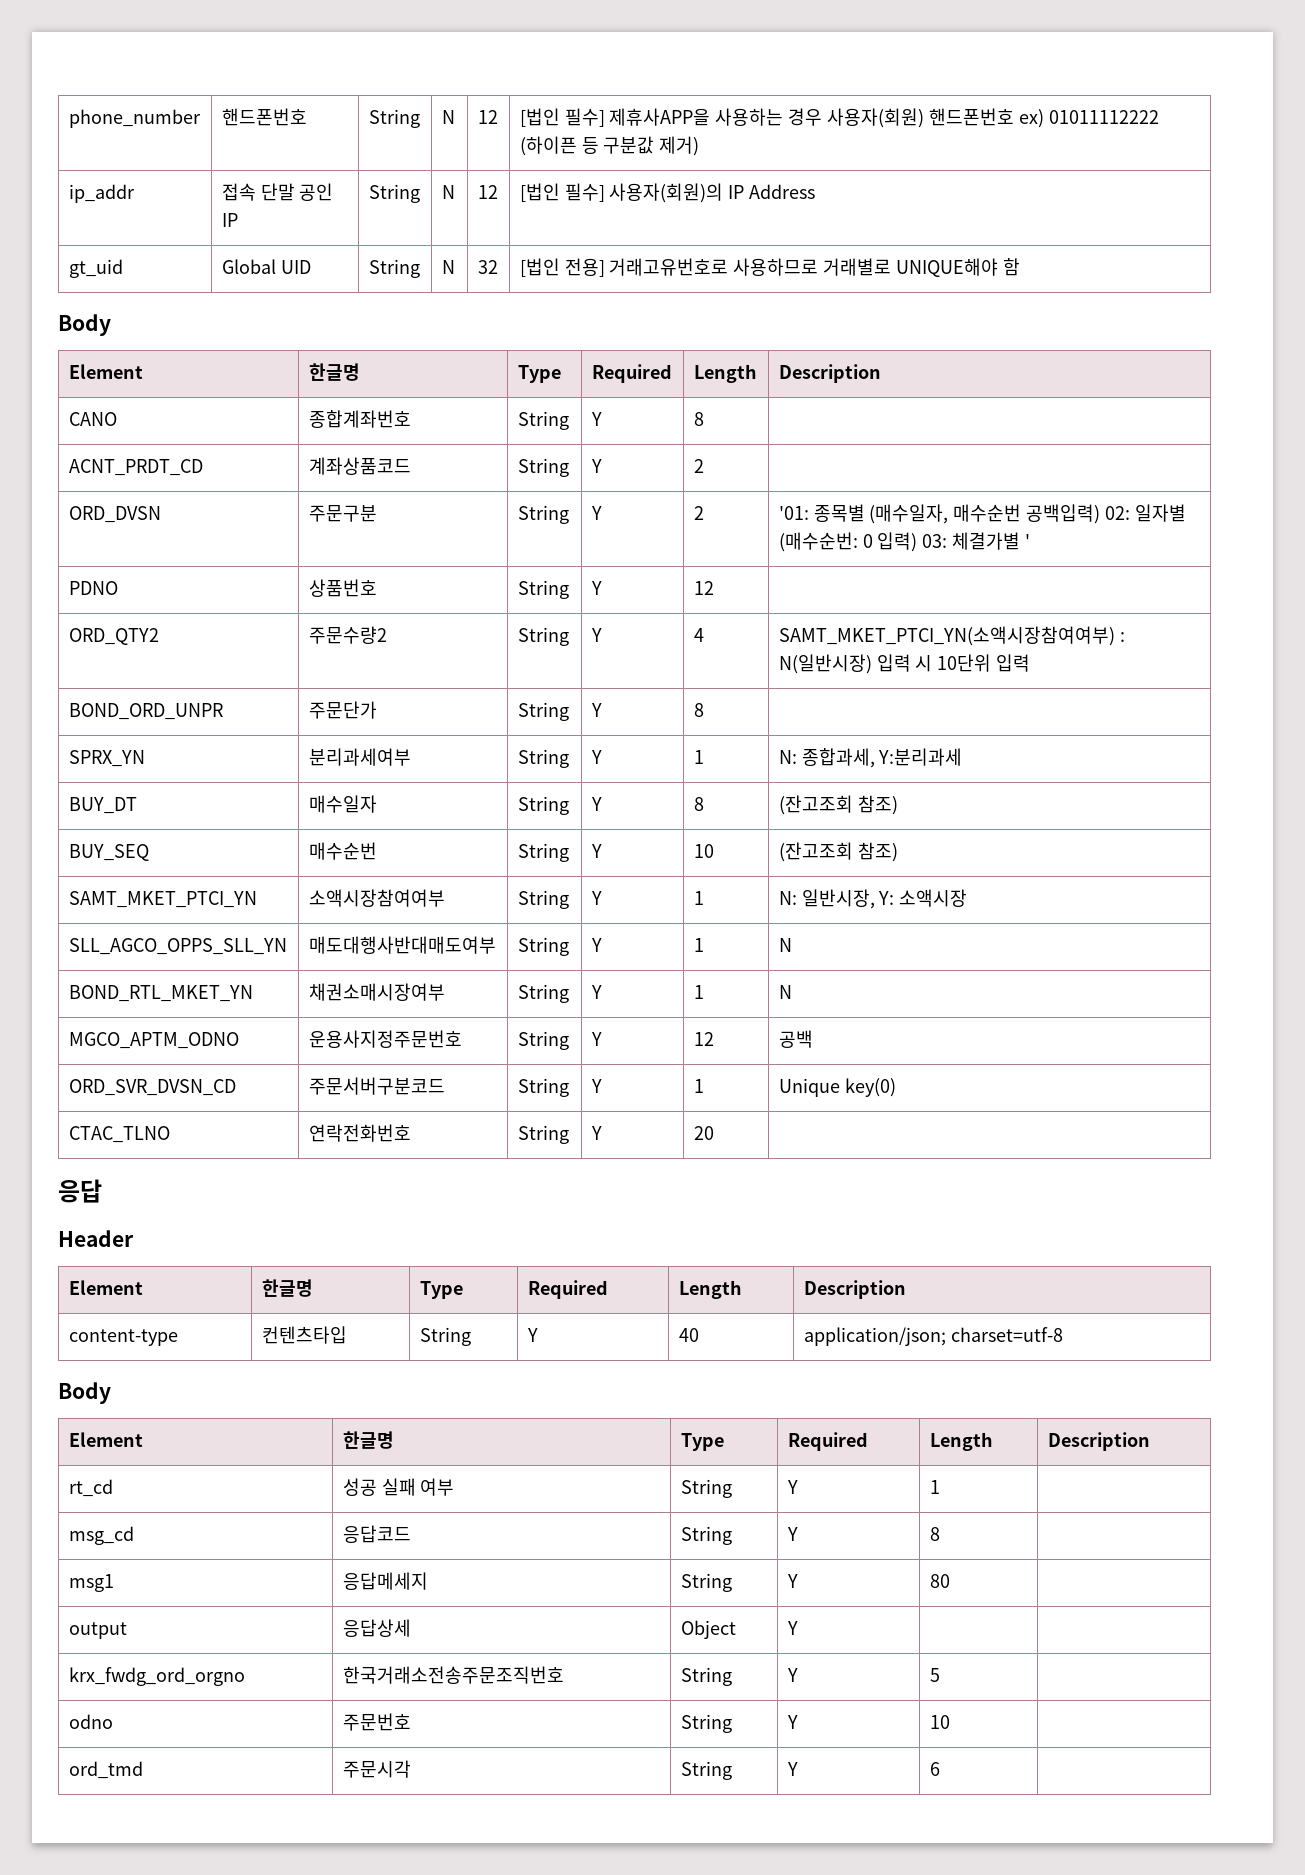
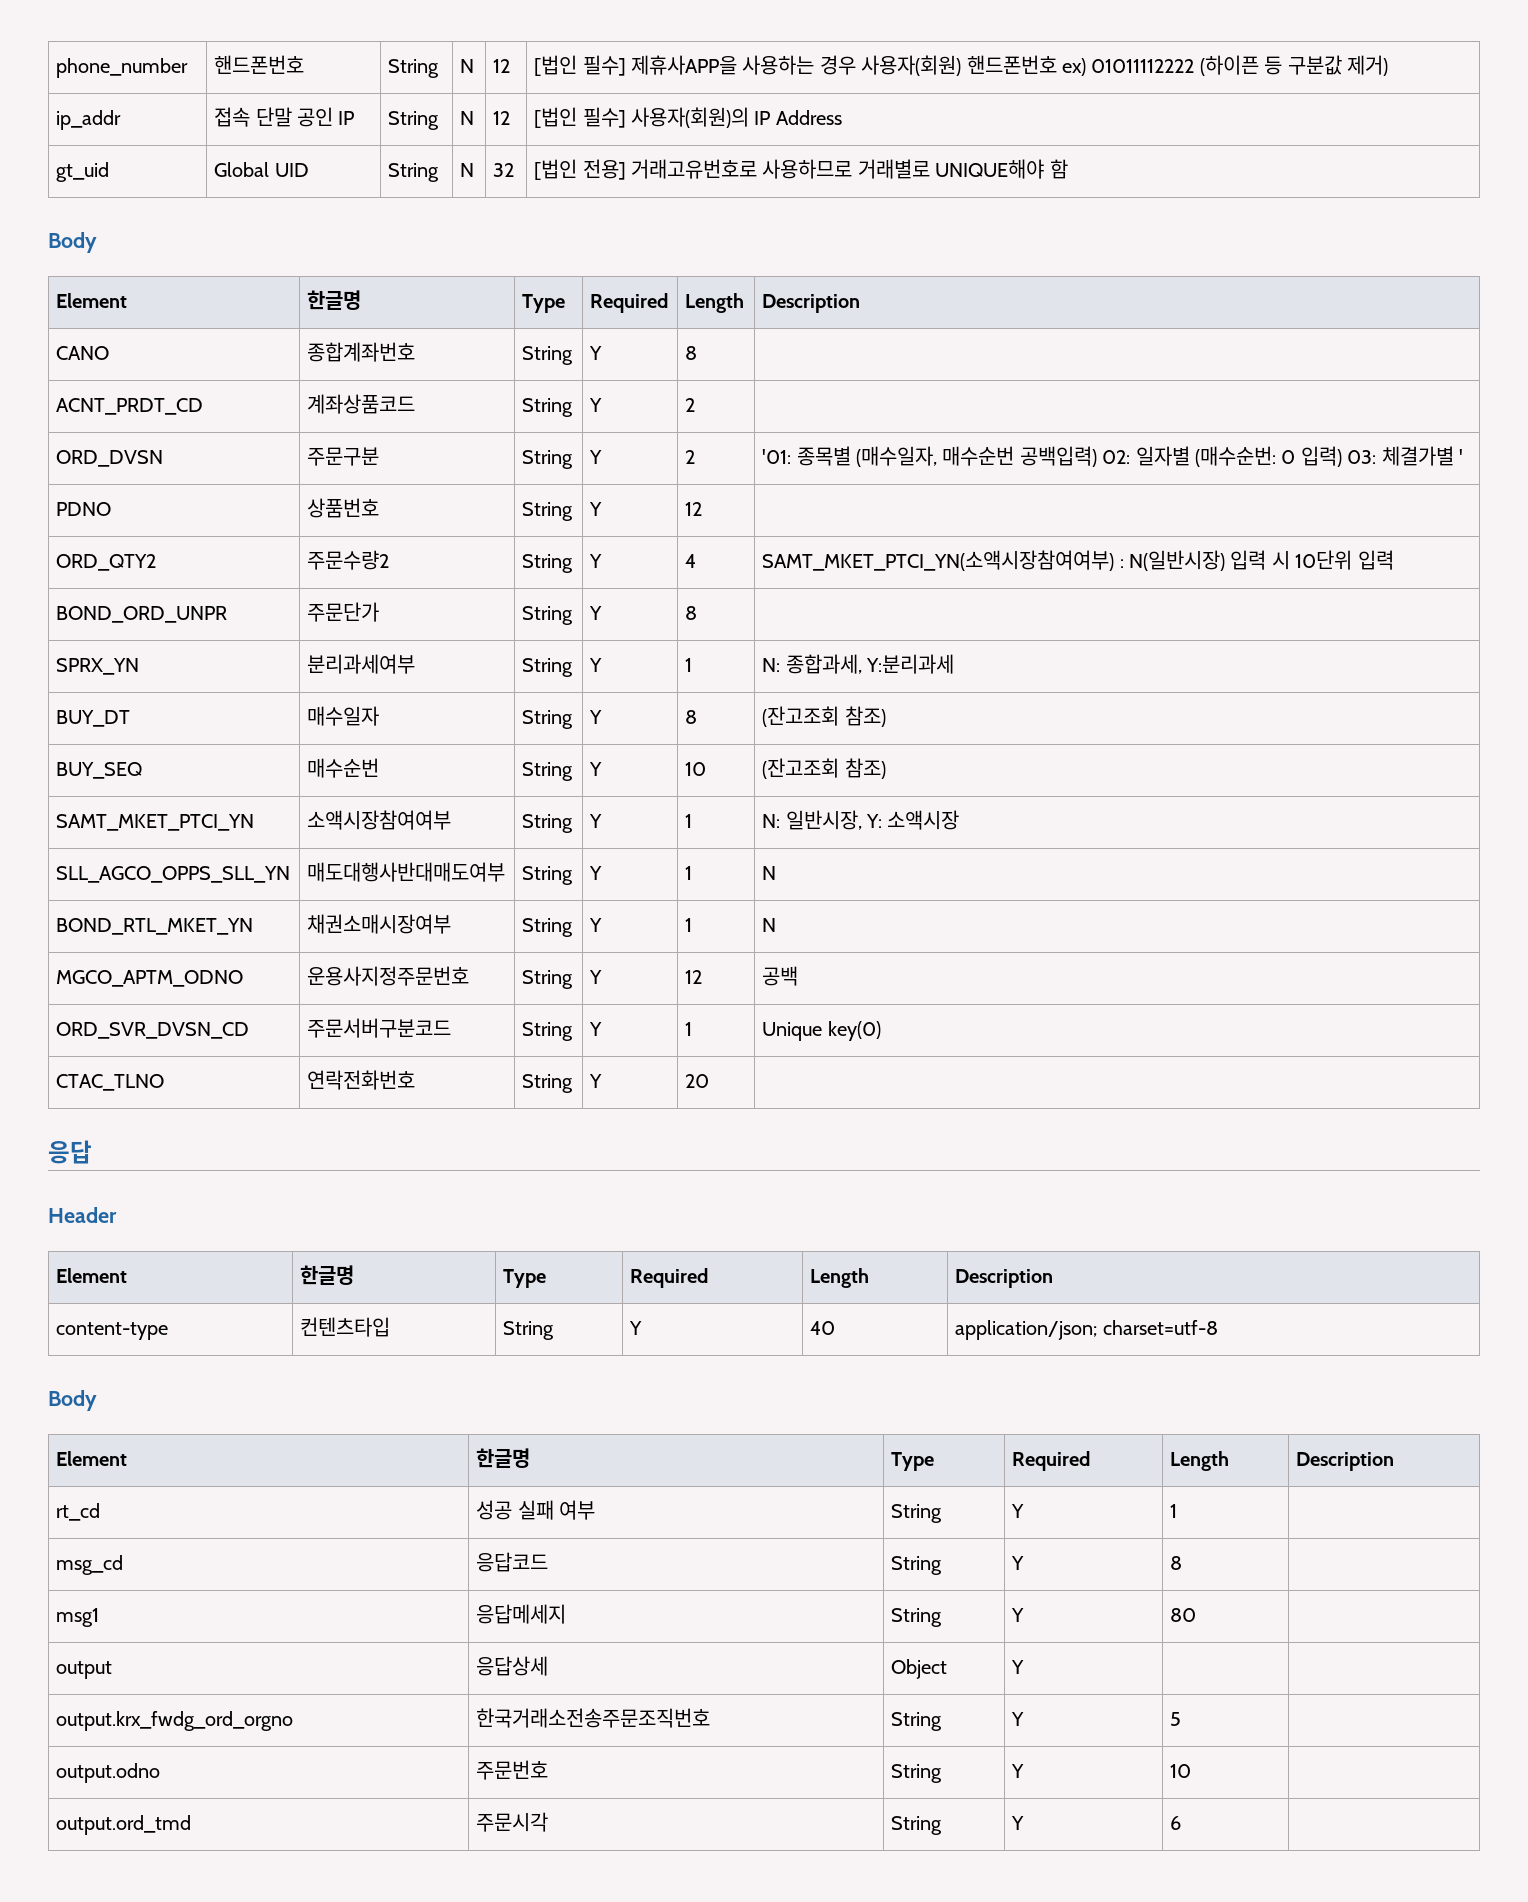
[68,1667,245,1686] krx_fwdg_ord_orgno -> [56,1711,294,1731] output.krx_fwdg_ord_orgno
[68,1714,113,1729] odno -> [56,1763,161,1783] output.odno
[68,1761,143,1779] ord_tmd -> [56,1815,192,1835] output.ord_tmd

